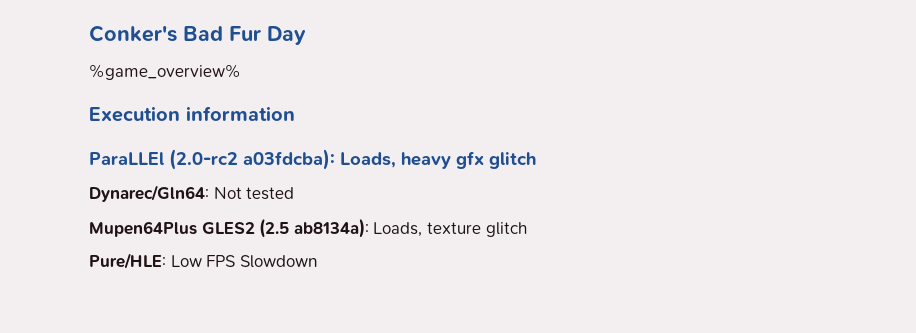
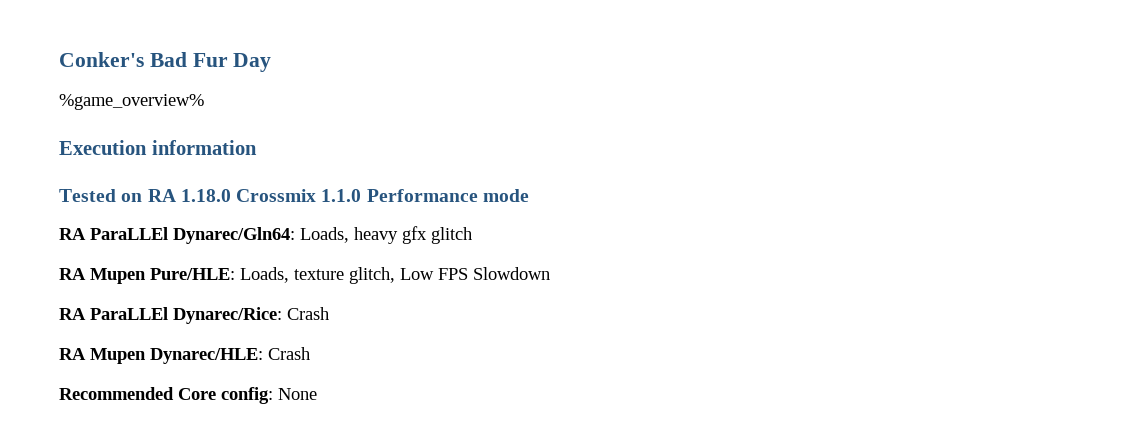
[89,149,536,170] [89,185,295,202] [89,218,527,238] [89,253,318,269] ParaLLEl (2.0-rc2 a03fdcba): Loads, heavy gfx glitch // Dynarec/Gln64: Not tested // Mupen64Plus GLES2 (2.5 ab8134a): Loads, texture glitch // Pure/HLE: Low FPS Slowdown -> [59,189,529,202] [59,226,472,244] [59,267,550,284] [59,307,329,324] [59,347,310,364] [59,387,317,404] Tested on RA 1.18.0 Crossmix 1.1.0 Performance mode // RA ParaLLEl Dynarec/Gln64: Loads, heavy gfx glitch // RA Mupen Pure/HLE: Loads, texture glitch, Low FPS Slowdown // RA ParaLLEl Dynarec/Rice: Crash // RA Mupen Dynarec/HLE: Crash // Recommended Core config: None

